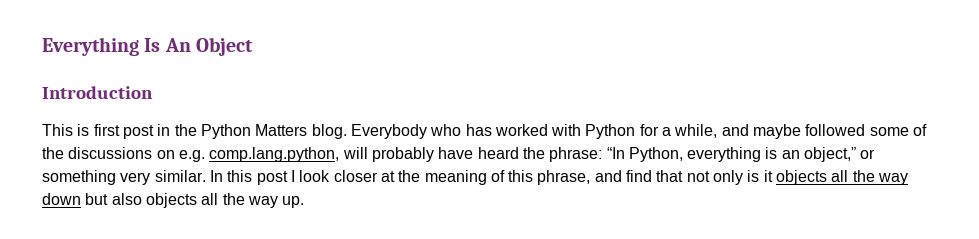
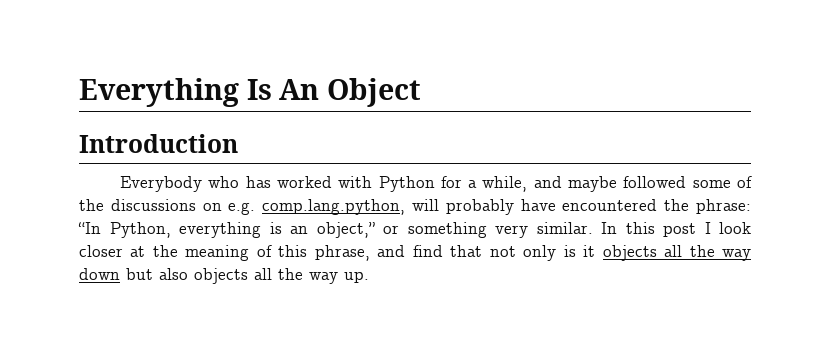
[42,124,347,139] This is first post in the Python Matters blog. -> (238, 143) none
[477,147,519,159] heard -> [562,199,658,211] encountered

